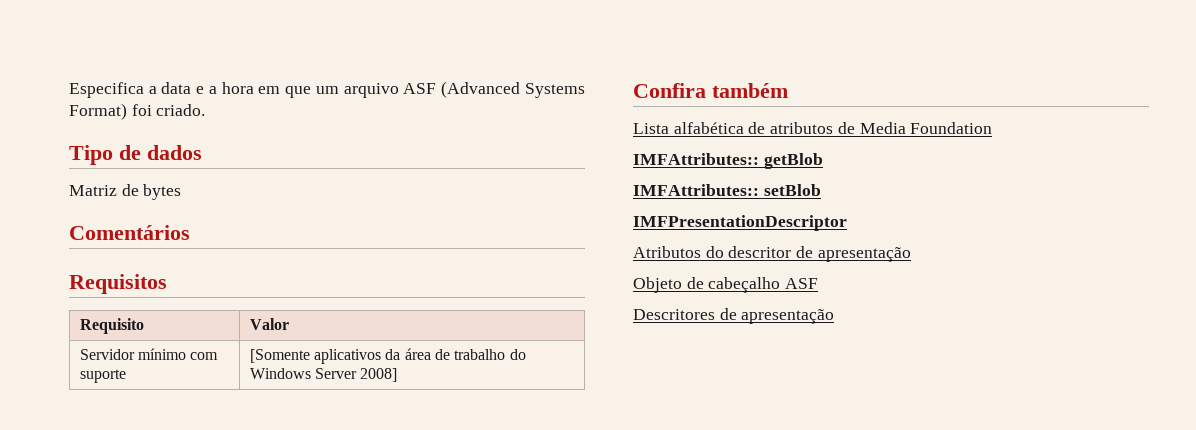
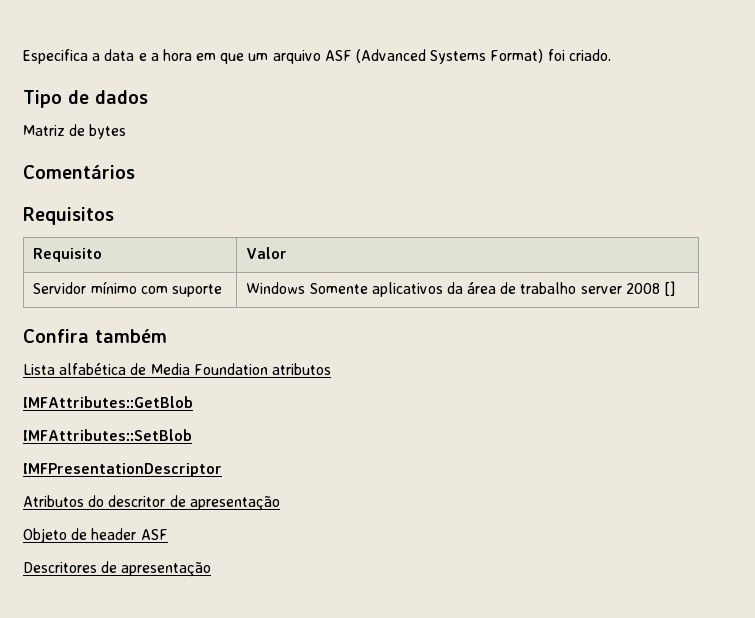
[249,349,310,363] [Somente -> [246,282,368,294] Windows Somente
[509,349,526,360] [249,368,398,382] do Windows Server 2008] -> [580,281,675,296] server 2008 []
[770,122,855,134] atributos de -> (147, 369) none
[633,153,823,169] [633,184,821,196] // IMFAttributes:: getBlob // IMFAttributes:: setBlob -> [271,363,331,375] [23,396,193,408] [23,429,192,441] atributos // IMFAttributes::GetBlob // IMFAttributes::SetBlob
[708,277,781,293] cabeçalho -> [91,528,137,540] header

